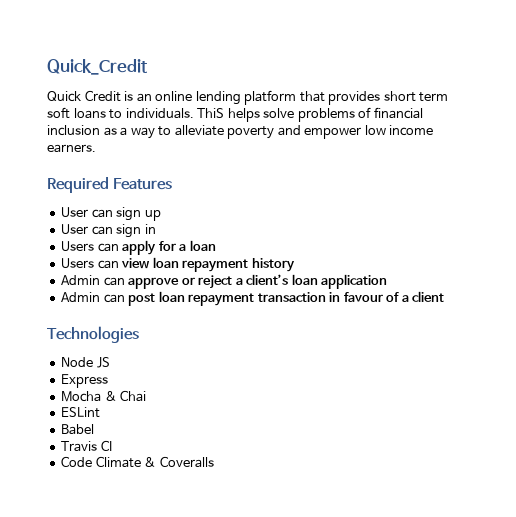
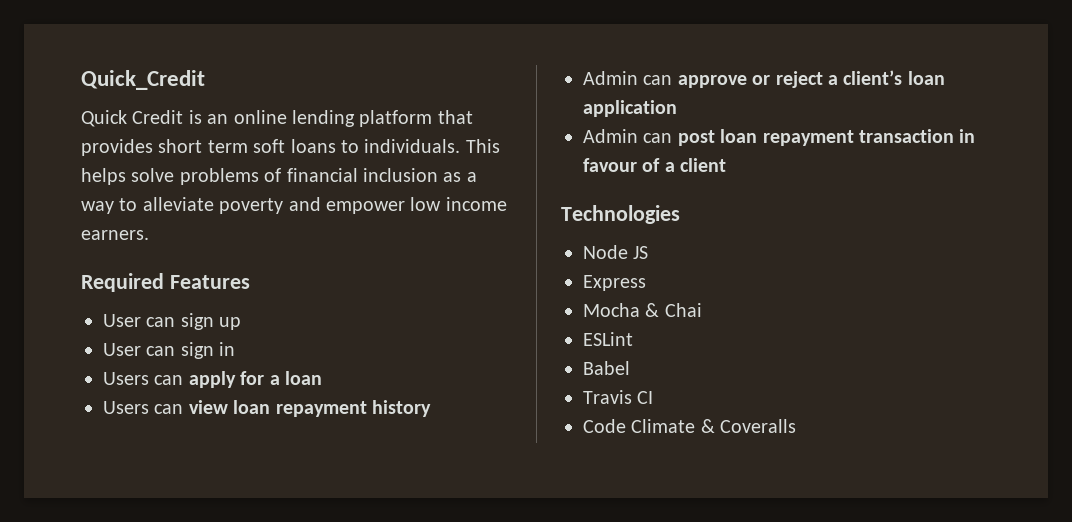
[197,108,225,118] ThiS -> [465,139,500,153] This

